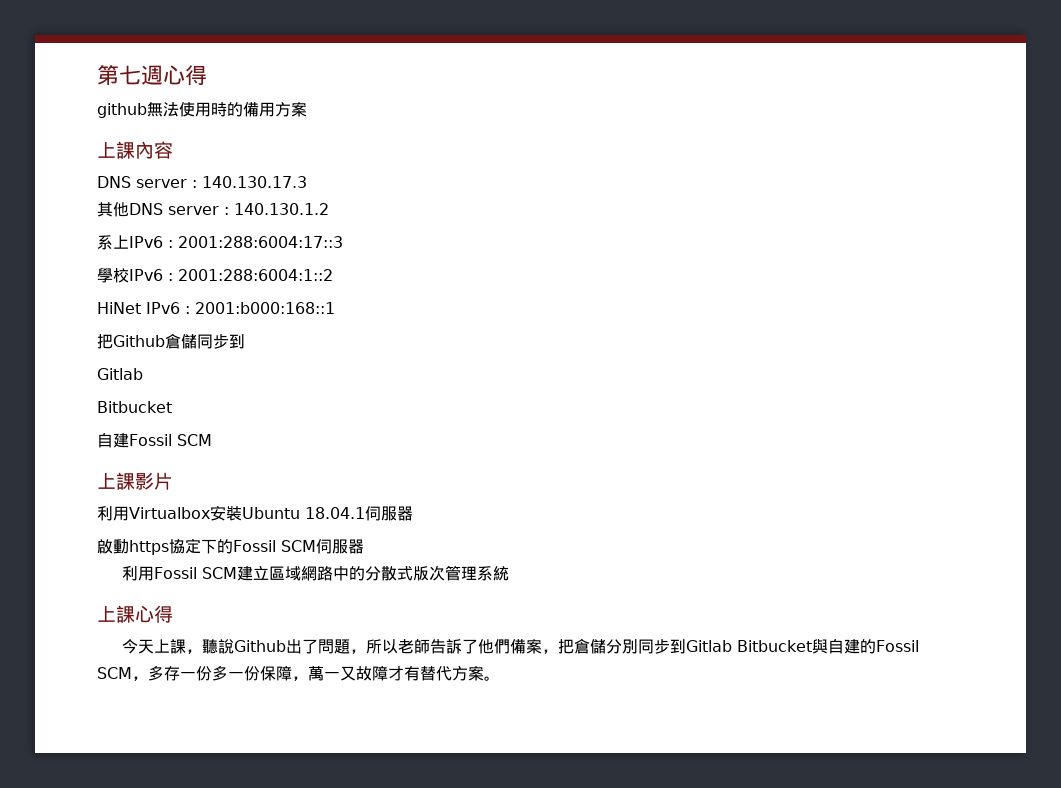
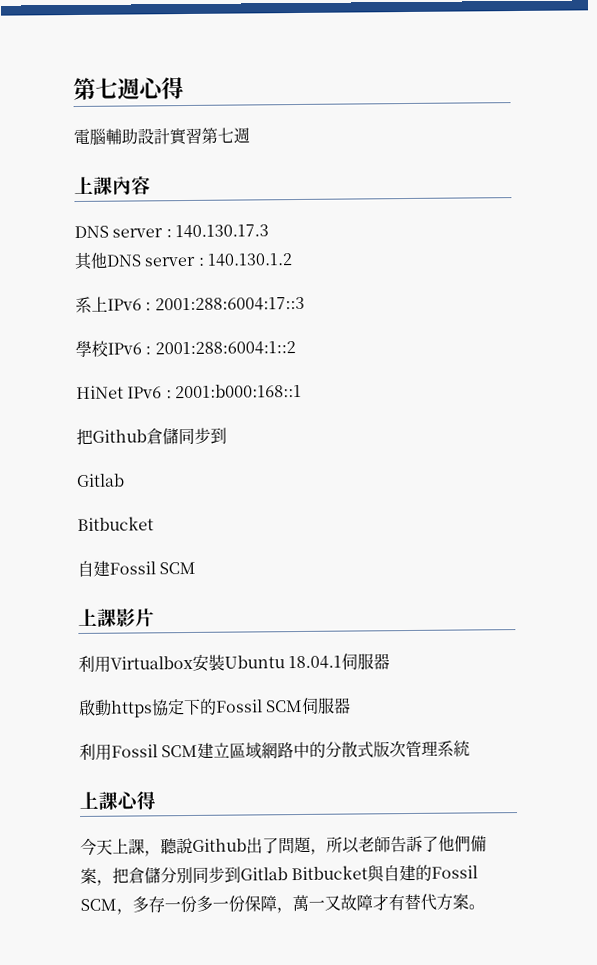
[97,102,307,118] github無法使用時的備用方案 -> [73,127,250,146] 電腦輔助設計實習第七週

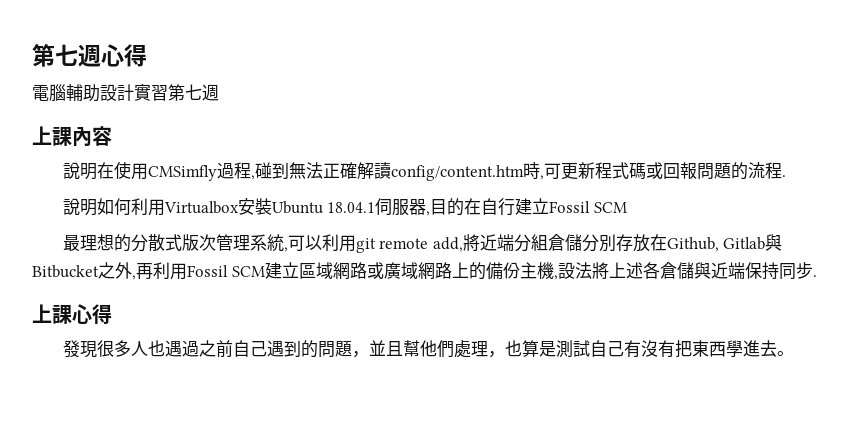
[74,224,269,239] [74,252,293,271] [75,296,305,314] [75,340,296,358] [76,383,302,400] [76,427,227,446] [76,473,125,488] [77,516,154,532] [77,560,197,578] [78,608,155,627] DNS server : 140.130.17.3 // 其他DNS server : 140.130.1.2 // 系上IPv6 : 2001:288:6004:17::3 // 學校IPv6 : 2001:288:6004:1::2 // HiNet IPv6 : 2001:b000:168::1 // 把Github倉儲同步到 // Gitlab // Bitbucket // 自建Fossil SCM // 上課影片 // -> [62,161,786,181] [62,198,131,216] 說明在使用CMSimfly過程,碰到無法正確解讀config/content.htm時,可更新程式碼或回報問題的流程. // 說明如何
[78,697,352,718] // 啟動https協定下的Fossil SCM伺服器 // -> [426,198,627,216] [62,234,783,253] [32,262,153,280] ,目的在自行建立Fossil SCM // 最理想的分散式版次管理系統,可以利用git remote add,將近端分組倉儲分別存放在Github, Gitlab與Bitbucket之外,再
[293,740,471,759] [79,791,156,810] [80,835,487,857] [80,864,479,886] [80,893,469,915] 中的分散式版次管理系統 // 上課心得 // 今天上課，聽說Github出了問題，所以老師告訴了他們備案，把倉儲分別同步到Gitlab Bitbucket與自建的Fossil SCM，多存一份多一份保障，萬一又故障才有替代方案 -> [366,262,817,280] [32,304,112,324] [62,340,777,358] 或廣域網路上的備份主機,設法將上述各倉儲與近端保持同步. // 上課心得 // 發現很多人也遇過之前自己遇到的問題，並且幫他們處理，也算是測試自己有沒有把東西學進去

